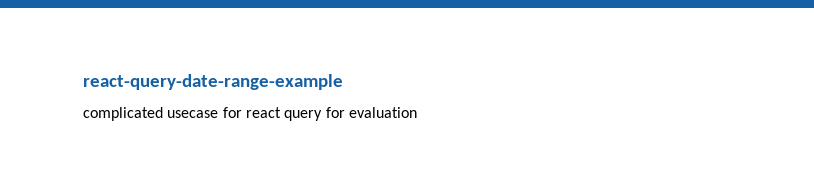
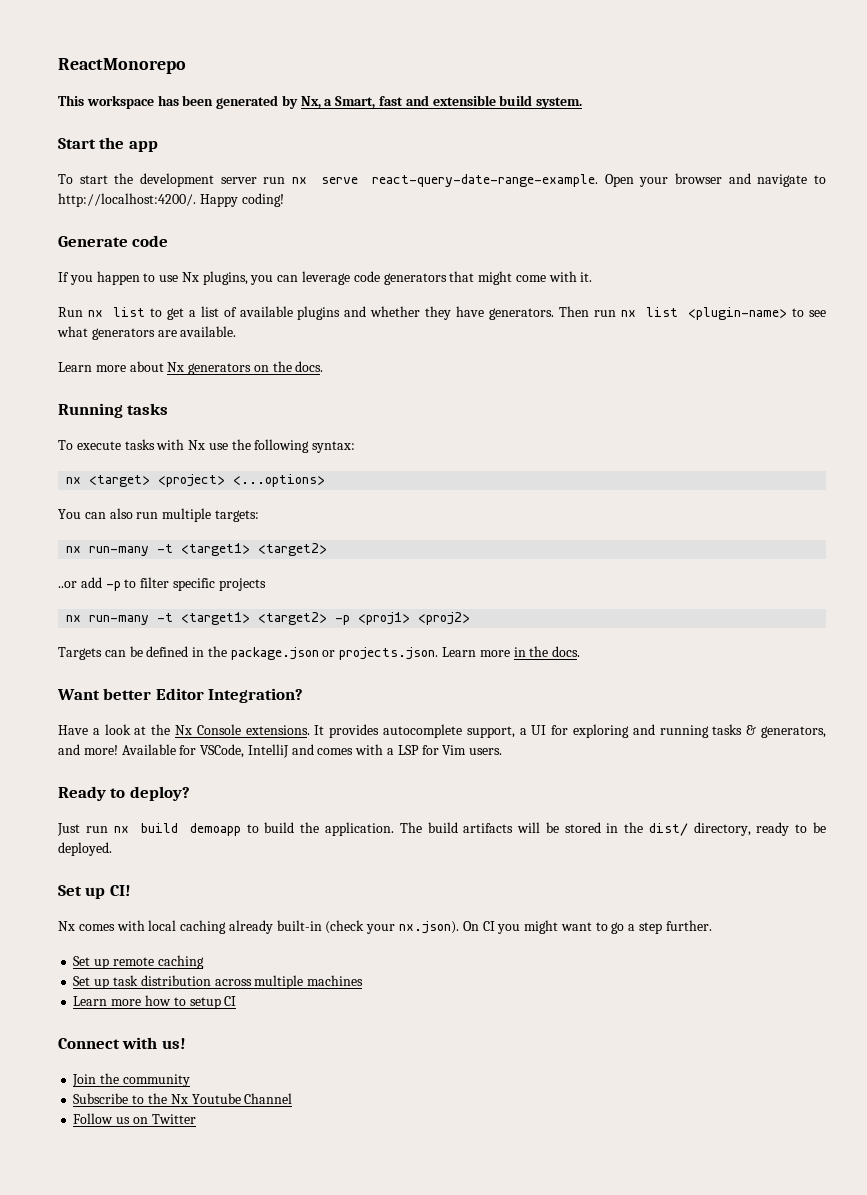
[83,74,343,90] [83,107,417,121] react-query-date-range-example // complicated usecase for react query for evaluation -> [58,58,186,74] [58,95,583,109] [58,137,158,152] [58,173,826,187] [58,193,284,207] [58,235,169,247] [58,271,593,285] [58,306,826,320] [57,326,237,340] [58,361,324,375] [58,403,169,418] [58,439,356,453] [66,474,326,487] [58,508,259,522] [66,543,328,556] [58,577,266,591] [66,612,471,625] [58,646,581,660] [57,688,304,703] [58,724,826,738] [58,744,503,758] [58,786,190,801] [57,822,826,836] [58,842,112,856] [58,885,131,899] [58,920,712,934] [73,955,204,969] [73,975,364,989] [73,995,237,1009] [58,1037,186,1049] [72,1073,190,1087] [73,1093,293,1104] [73,1113,196,1124] ReactMonorepo // This workspace has been generated by Nx, a Smart, fast and extensible build system. // Start the app // To start the development server run nx serve react-query-date-range-example. Open your browser and navigate to http://localhost:4200/. Happy coding! // Generate code // If you happen to use Nx plugins, you can leverage code generators that might come with it. // Run nx list to get a list of available plugins and whether they have generators. Then run nx list <plugin-name> to see what generators are available. // Learn more about Nx generators on the docs. // Running tasks // To execute tasks with Nx use the following syntax: // nx <target> <project> <...options> // You can also run multiple targets: // nx run-many -t <target1> <target2> // ..or add -p to filter specific projects // nx run-many -t <target1> <target2> -p <proj1> <proj2> // Targets can be defined in the package.json or projects.json. Learn more in the docs. // Want better Editor Integration? // Have a look at the Nx Console extensions. It provides autocomplete support, a UI for exploring and running tasks & generators, and more! Available for VSCode, IntelliJ and comes with a LSP for Vim users. // Ready to deploy? // Just run nx build demoapp to build the application. The build artifacts will be stored in the dist/ directory, ready to be deployed. // Set up CI! // Nx comes with local caching already built-in (check your nx.json). On CI you might want to go a step further. // Set up remote caching // Set up task distribution across multiple machines // Learn more how to setup CI // Connect with us! // Join the community // Subscribe to the Nx Youtube Channel // Follow us on Twitter

